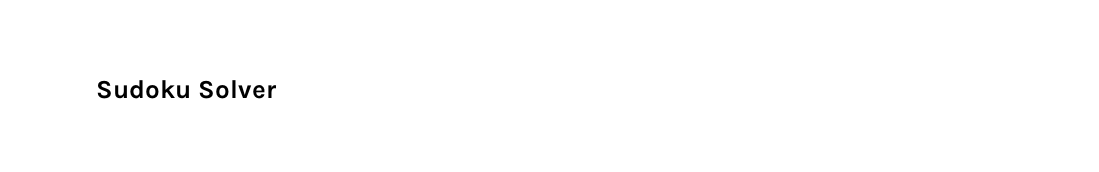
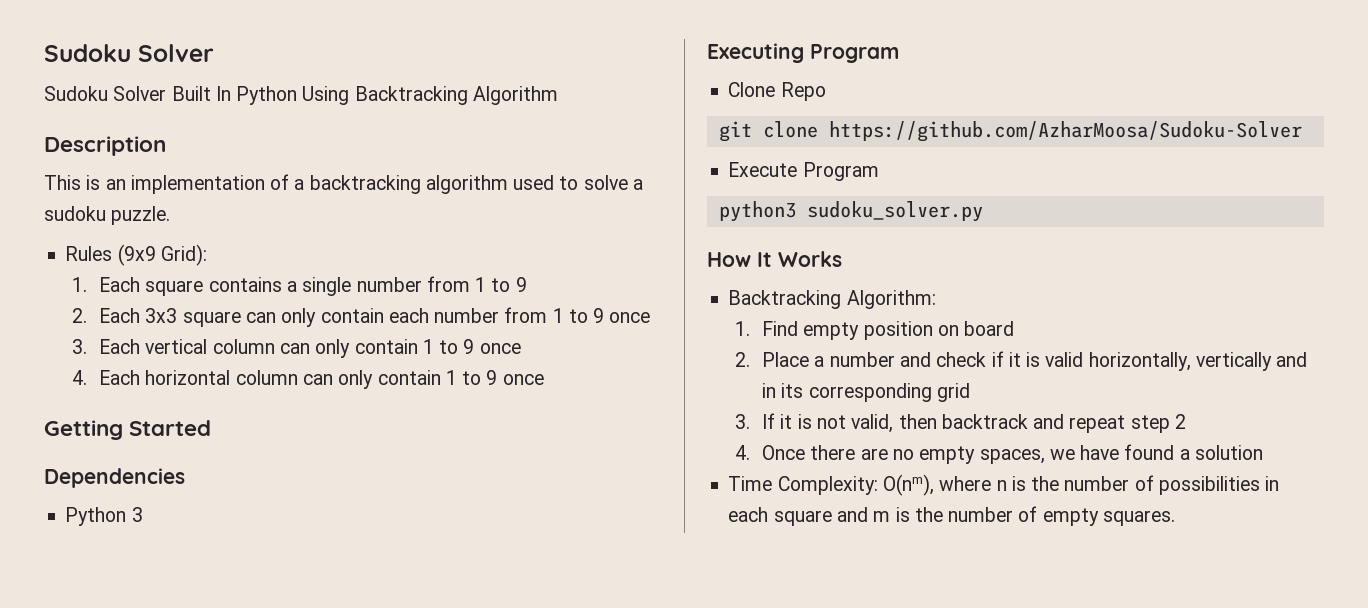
[96,80,278,99] Sudoku Solver -> [44,44,214,62] [44,86,558,105] [44,136,166,156] [44,174,643,194] [44,206,171,225] [65,244,207,266] [71,276,527,296] [71,307,651,327] [71,339,521,358] [71,370,544,389] [44,420,212,440] [44,468,185,488] [65,507,143,526] [707,43,899,63] [728,82,826,101] [718,121,1302,142] [728,162,879,181] [718,201,983,222] [707,251,842,267] [728,290,936,309] [734,321,1015,340] [734,351,1308,371] [762,383,971,402] [734,413,1186,433] [734,444,1263,464] [728,474,1280,496] [728,506,1175,526] Sudoku Solver // Sudoku Solver Built In Python Using Backtracking Algorithm // Description // This is an implementation of a backtracking algorithm used to solve a sudoku puzzle. // Rules (9x9 Grid): // 1. Each square contains a single number from 1 to 9 // 2. Each 3x3 square can only contain each number from 1 to 9 once // 3. Each vertical column can only contain 1 to 9 once // 4. Each horizontal column can only contain 1 to 9 once // Getting Started // Dependencies // Python 3 // Executing Program // Clone Repo // git clone https://github.com/AzharMoosa/Sudoku-Solver // Execute Program // python3 sudoku_solver.py // How It Works // Backtracking Algorithm: // 1. Find empty position on board // 2. Place a number and check if it is valid horizontally, vertically and in its corresponding grid // 3. If it is not valid, then backtrack and repeat step 2 // 4. Once there are no empty spaces, we have found a solution // Time Complexity: O(nm), where n is the number of possibilities in each square and m is the number of empty squares.

